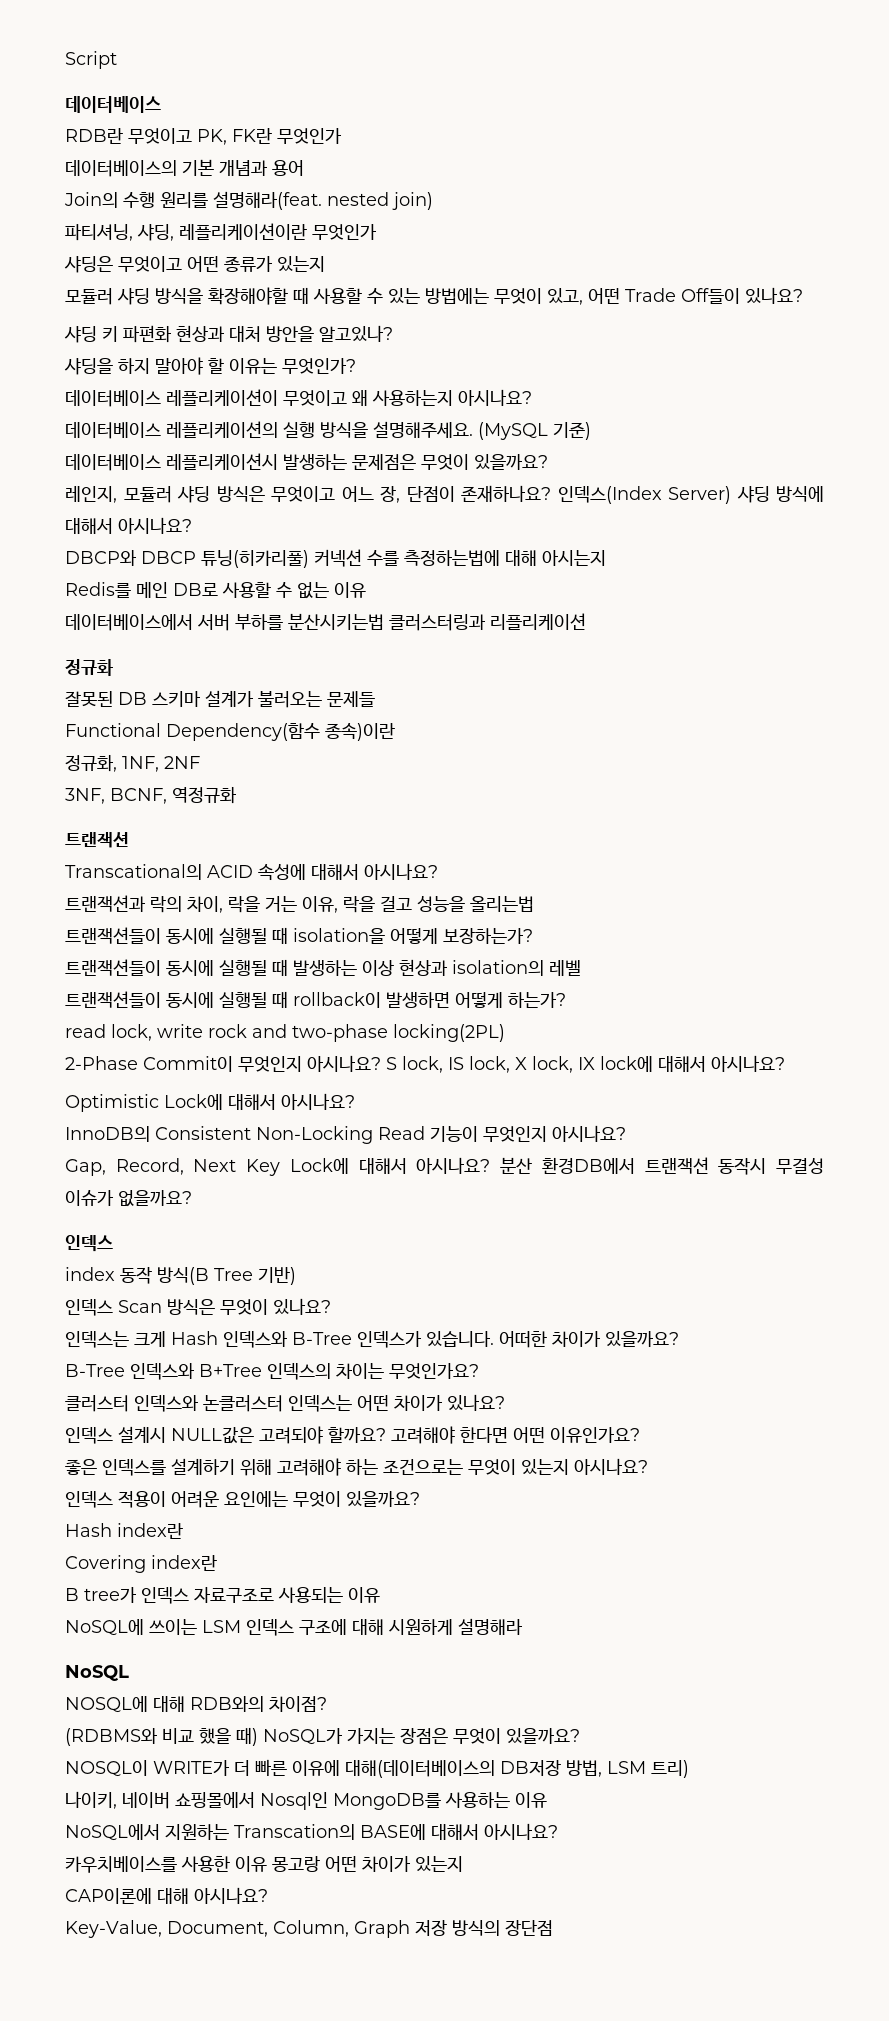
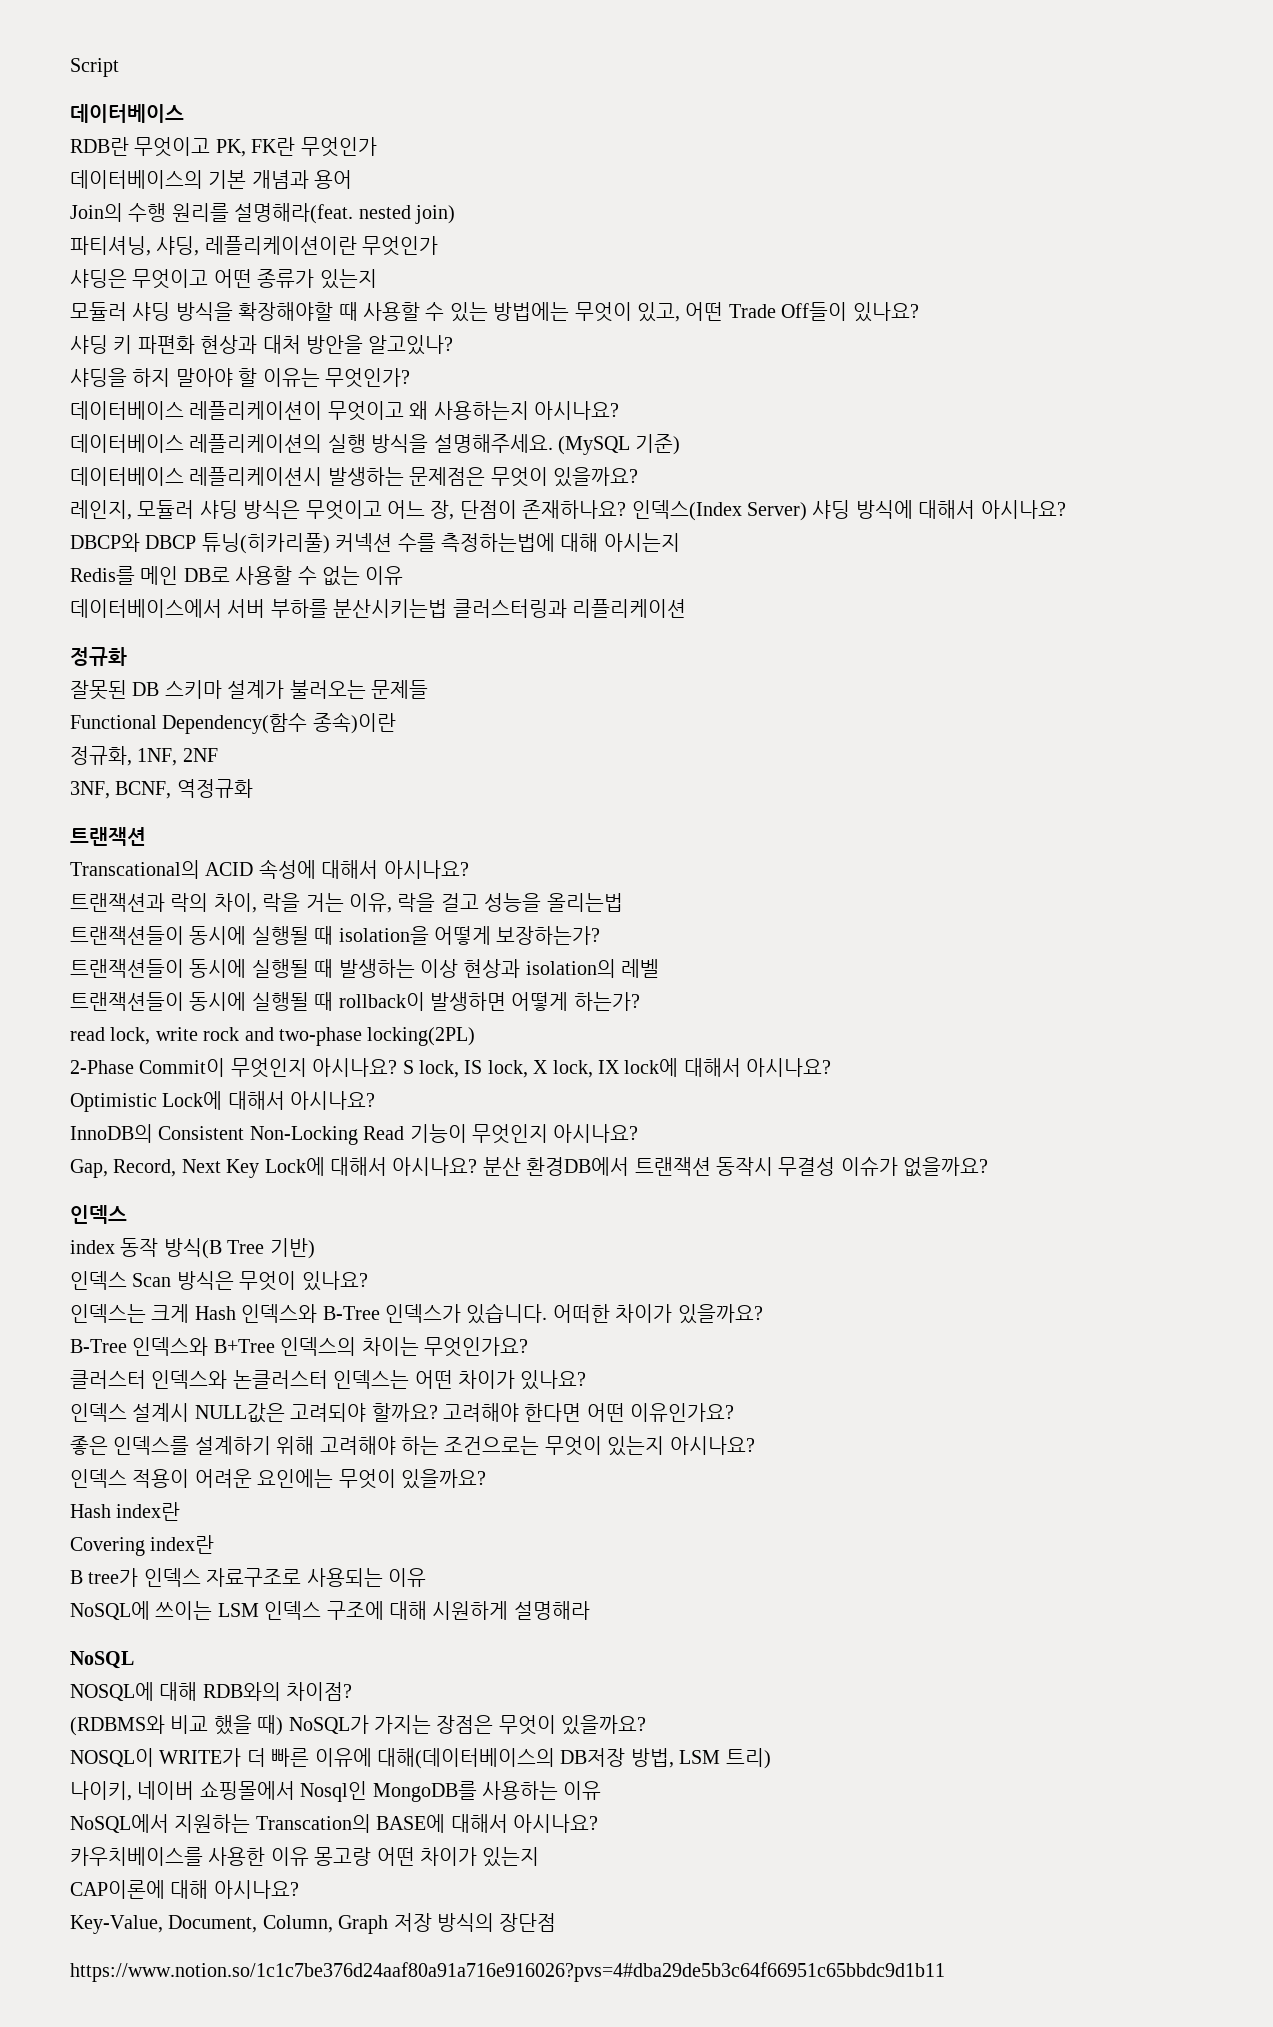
(553, 1928) none -> [70,1962,945,1982] // https://www.notion.so/1c1c7be376d24aaf80a91a716e916026?pvs=4#dba29de5b3c64f66951c65bbdc9d1b11

